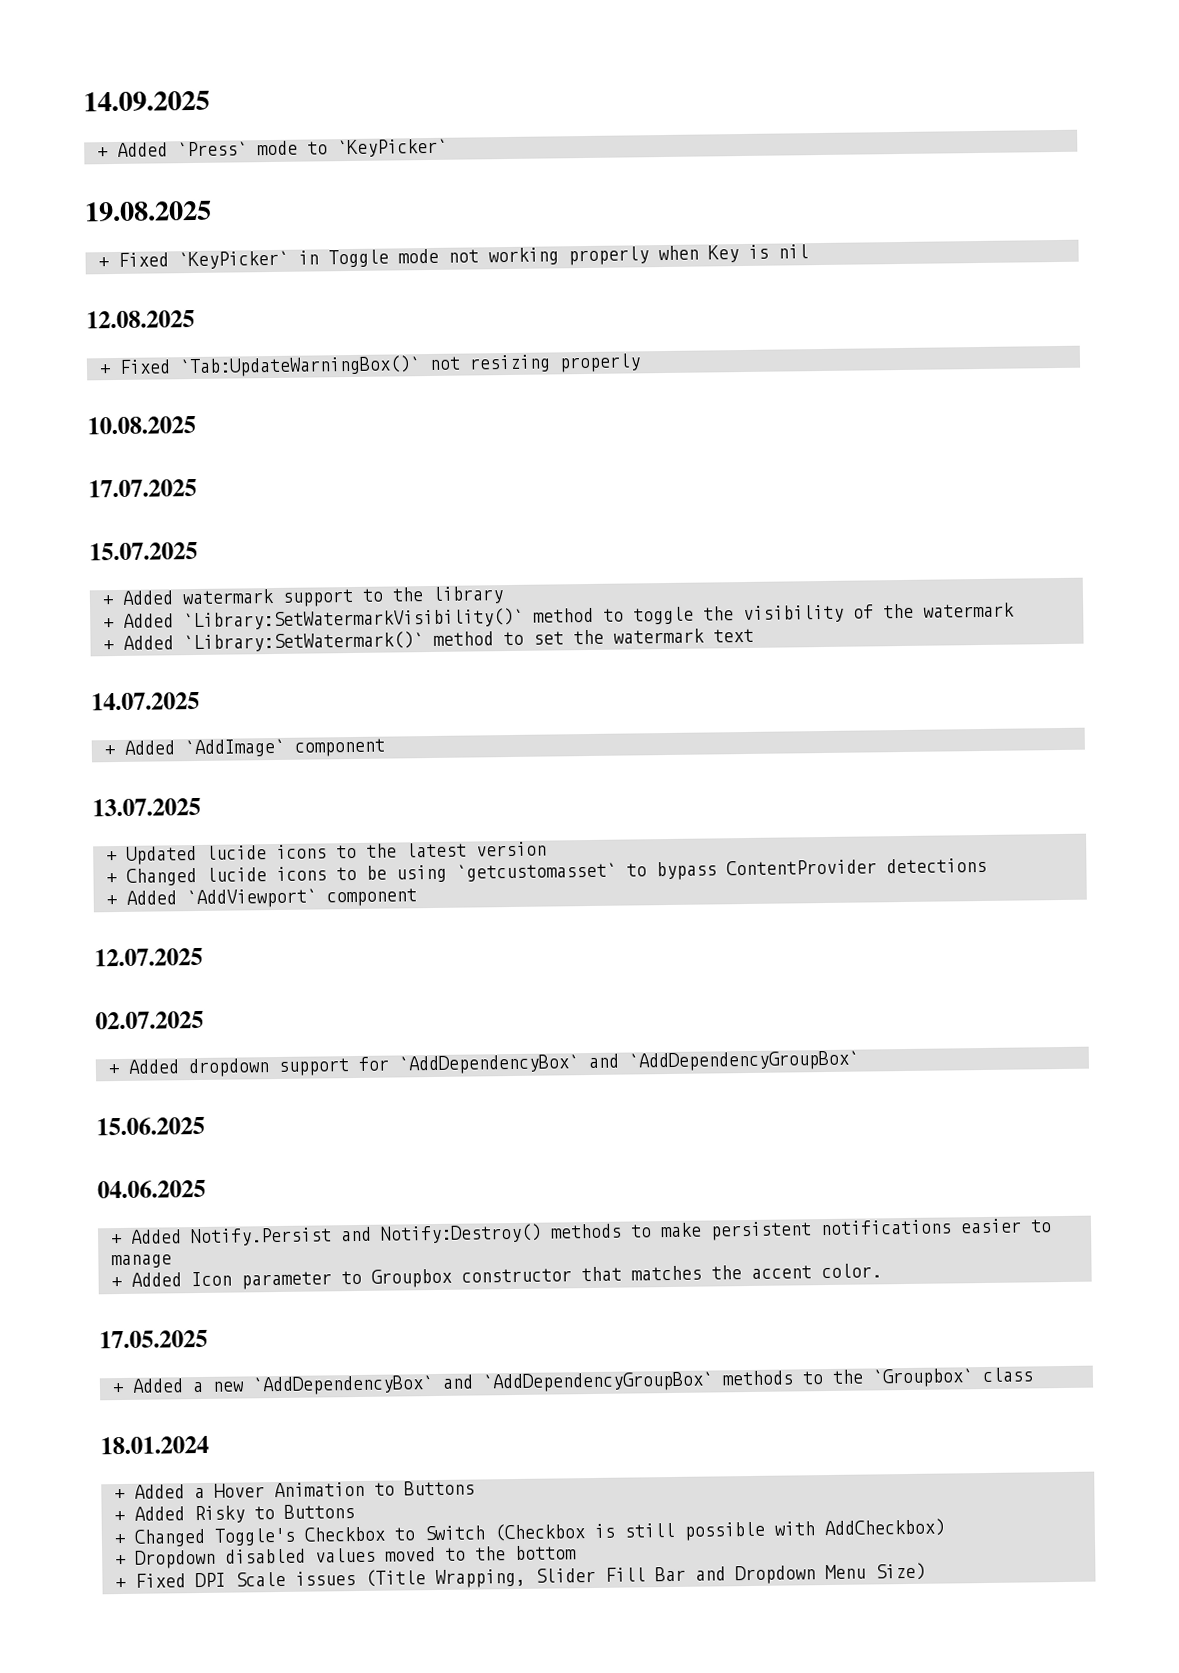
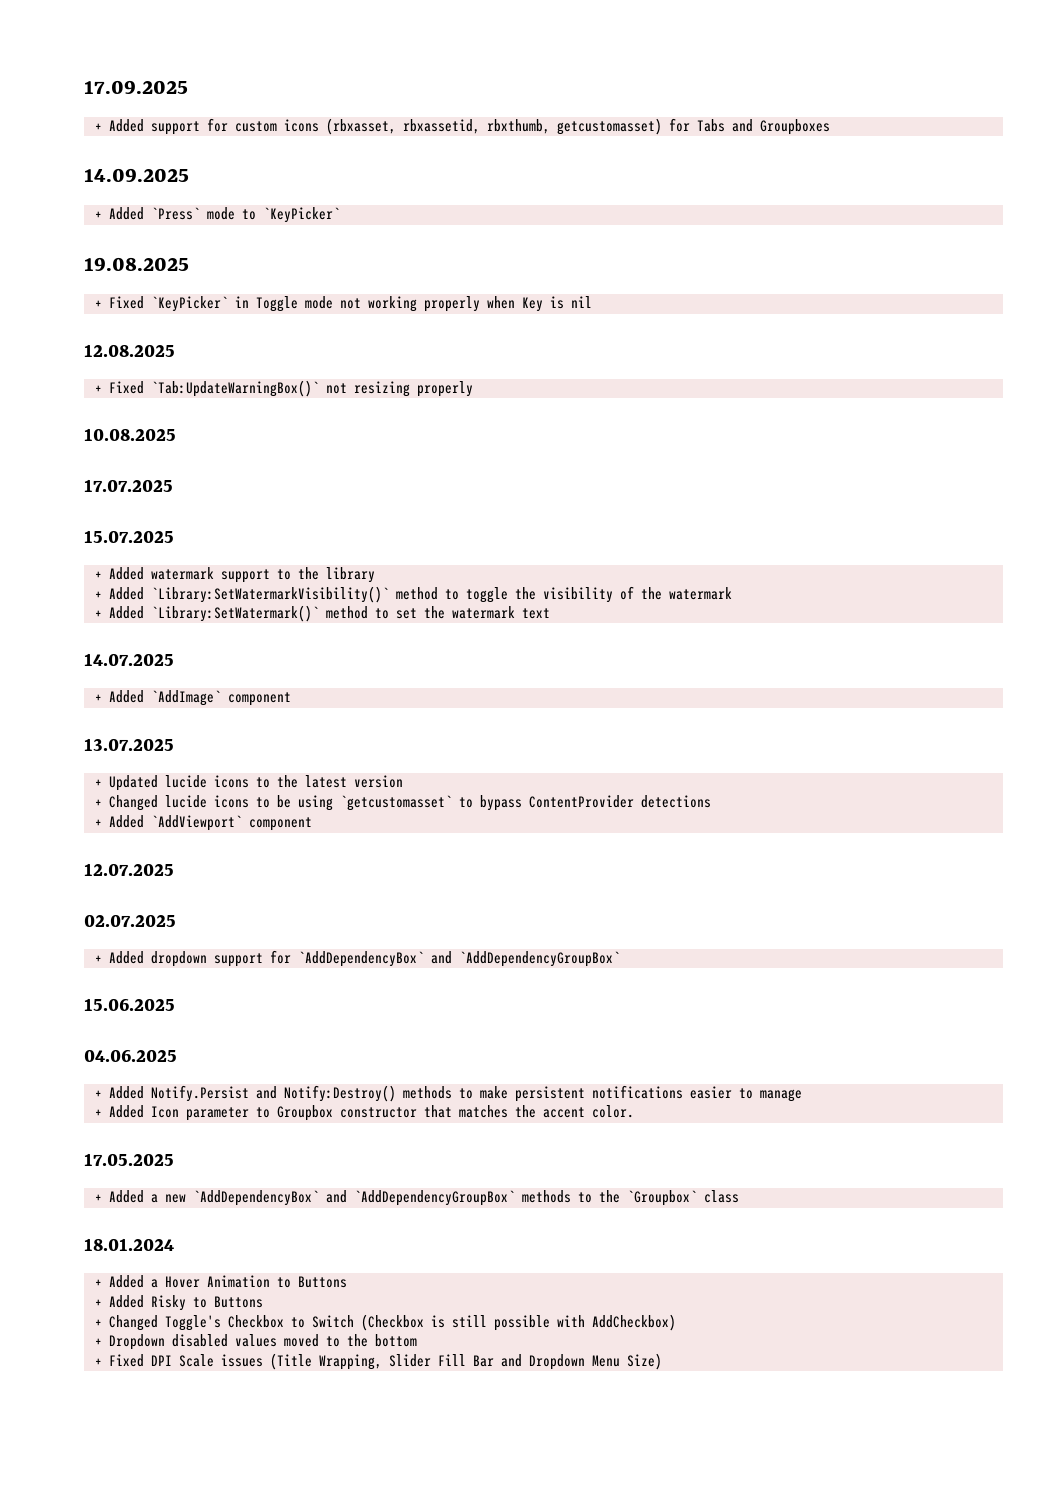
(83, 101) none -> [84,80,188,94] [95,118,831,135] 17.09.2025 // + Added support for custom icons (rbxasset, rbxassetid, rbxthumb, getcustomasset) for Tabs and Groupboxes //

